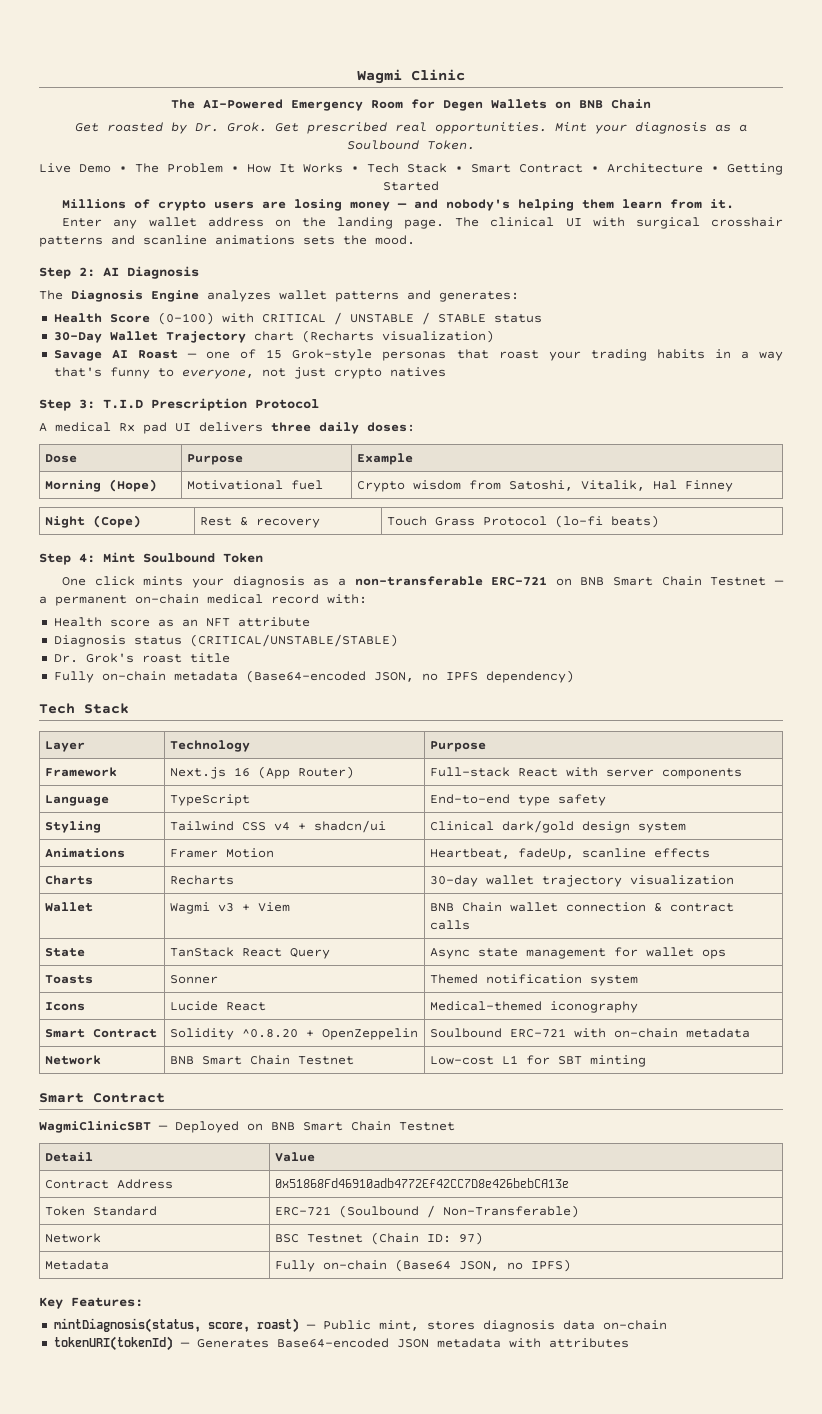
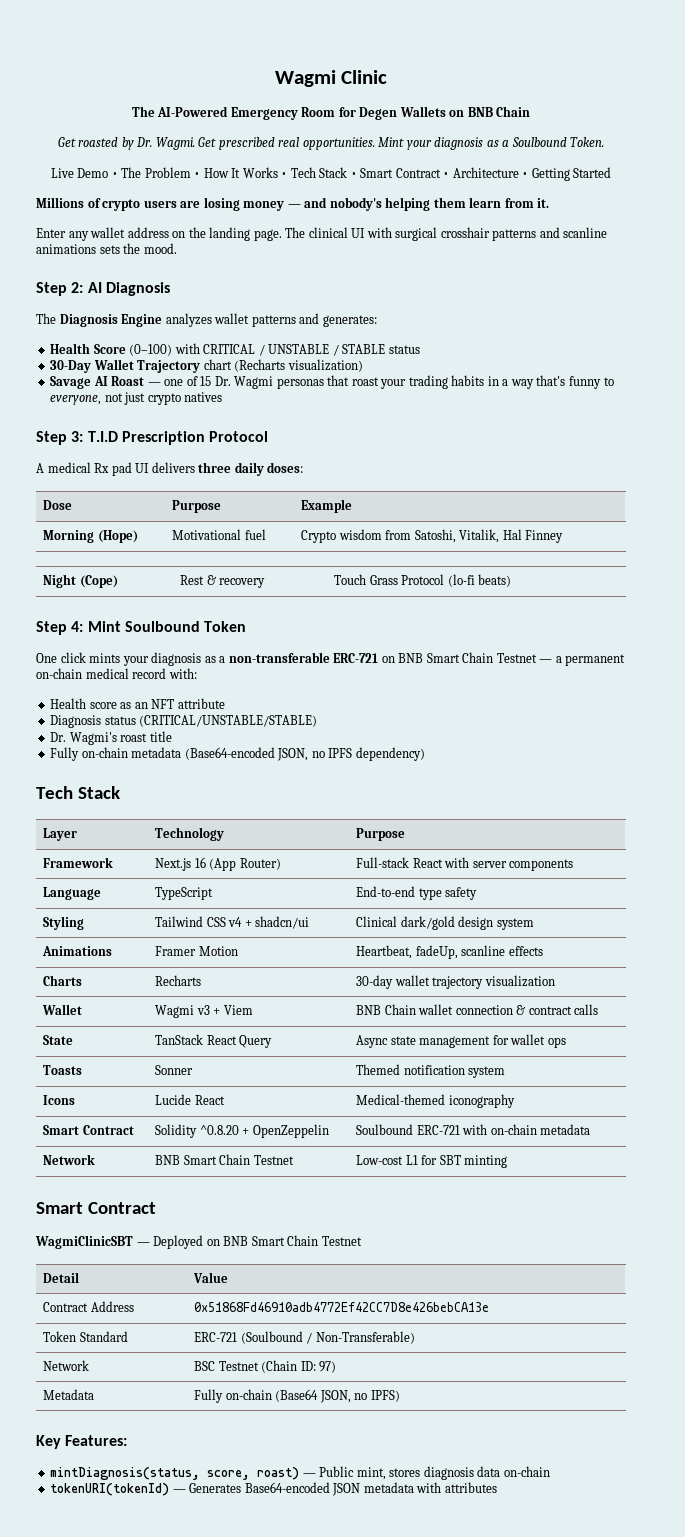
[227,122,267,132] Grok. -> [155,137,195,150] Wagmi.
[292,349,373,361] Grok-style -> [214,376,274,389] Dr. Wagmi
[85,653,134,663] Grok's -> [69,732,117,745] Wagmi's

